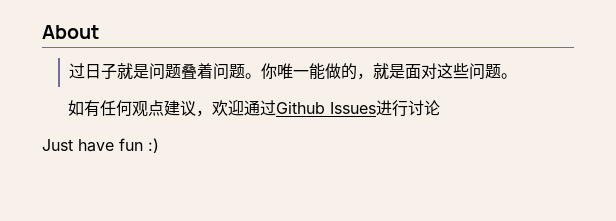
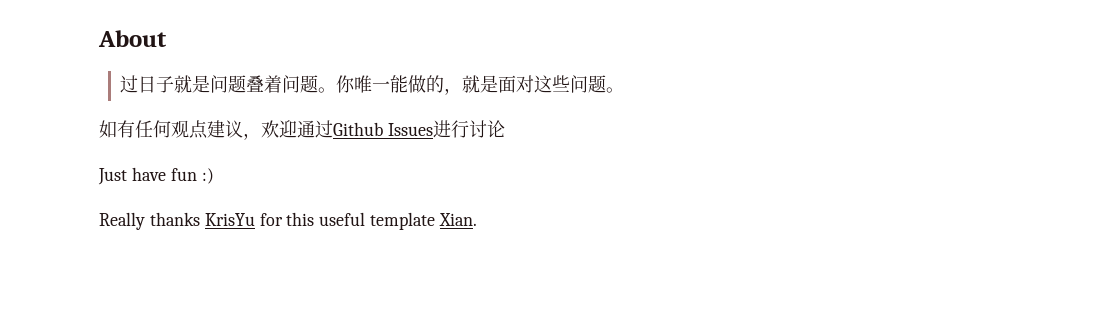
(159, 145) none -> [99,212,478,230] // Really thanks KrisYu for this useful template Xian.

